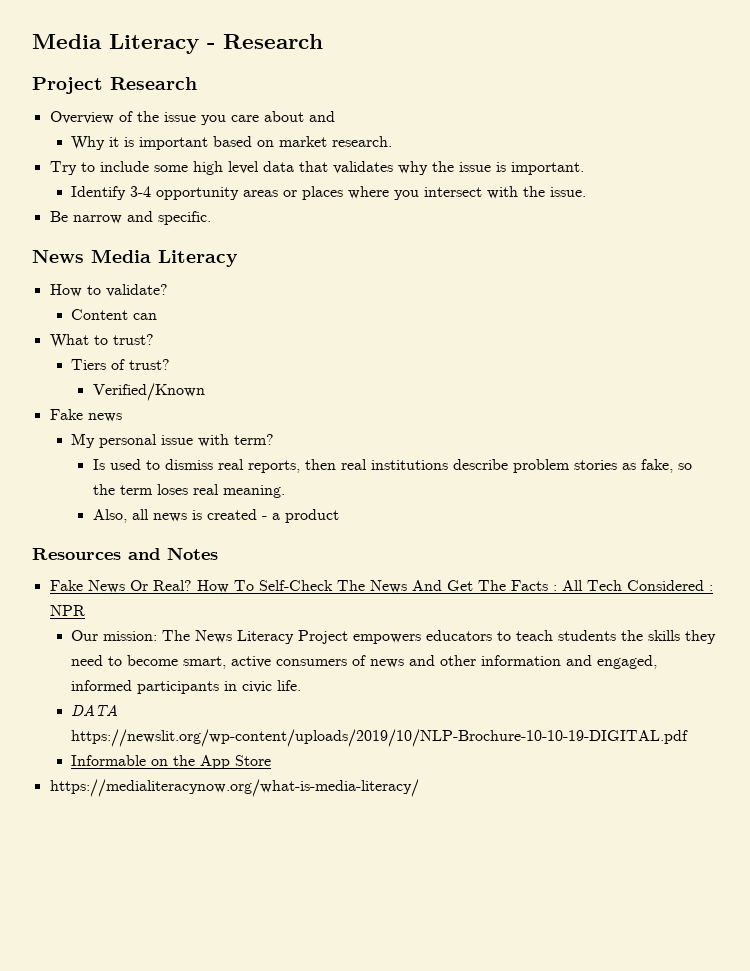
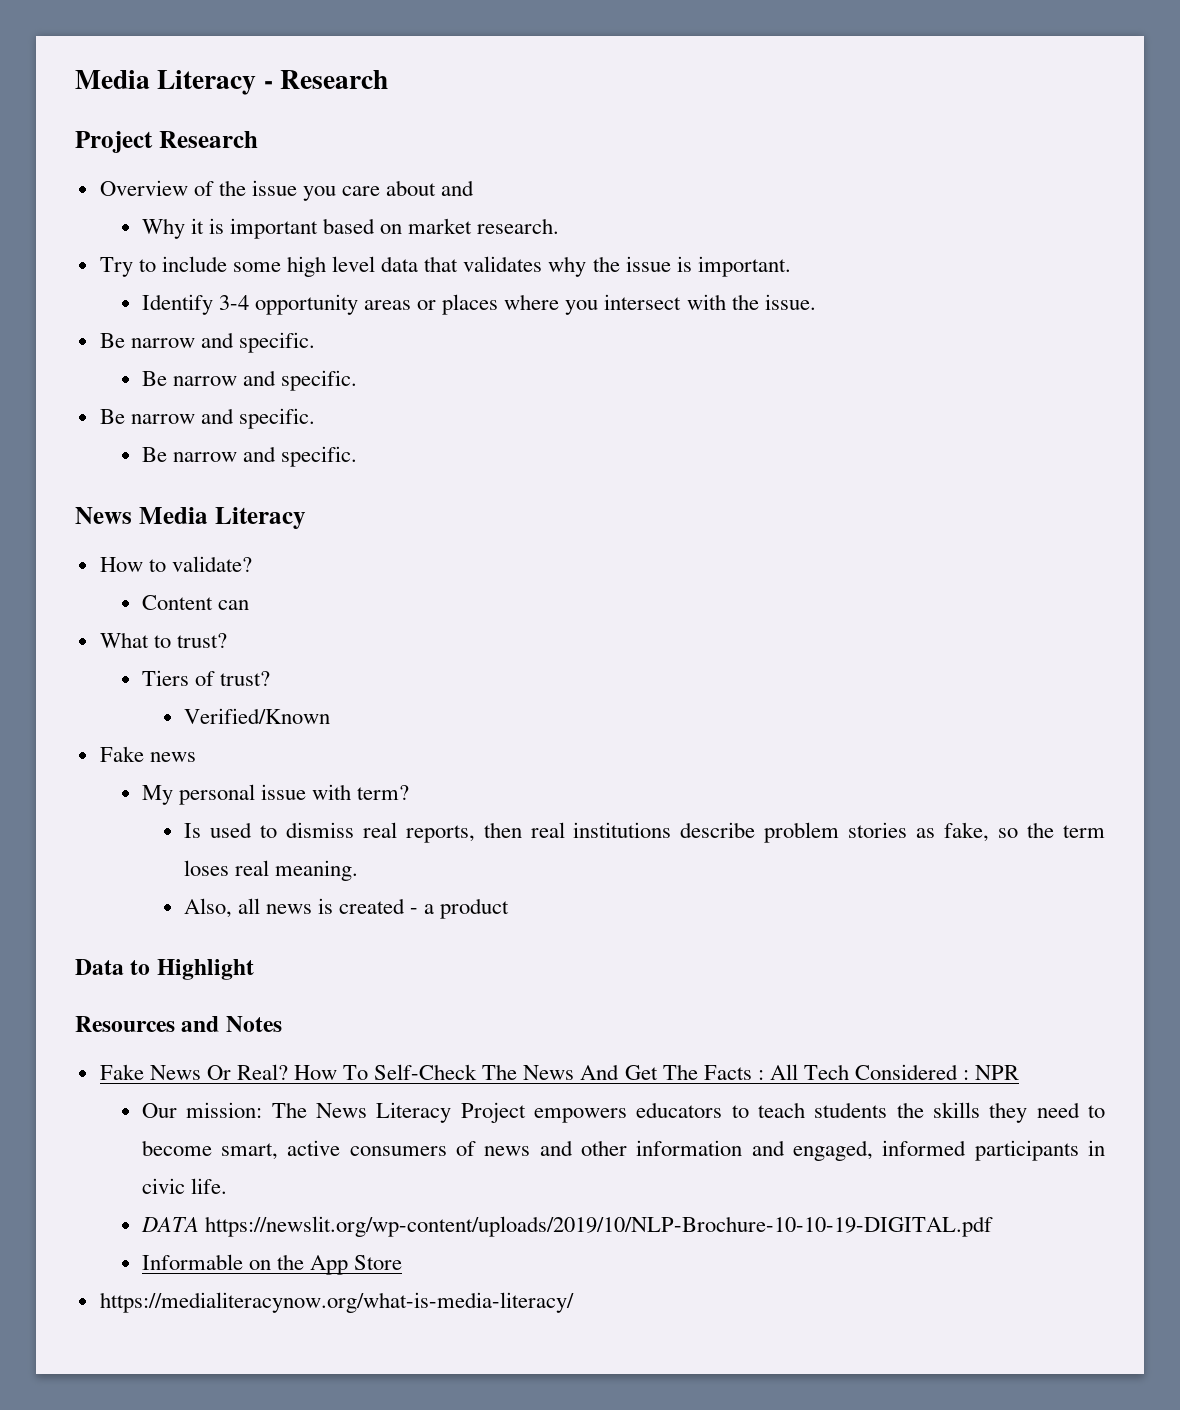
(211, 218) none -> [141,370,358,391] [99,408,315,429] [141,446,358,467] // Be narrow and specific. // Be narrow and specific. // Be narrow and specific.
(339, 516) none -> [75,959,254,980] // Data to Highlight

